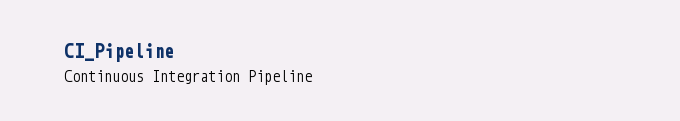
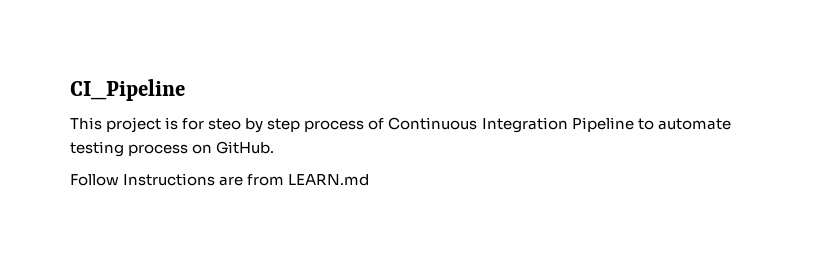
[64,70,312,85] Continuous Integration Pipeline -> [70,117,731,133] [70,141,275,157] [70,173,370,186] This project is for steo by step process of Continuous Integration Pipeline to automate testing process on GitHub. // Follow Instructions are from LEARN.md

